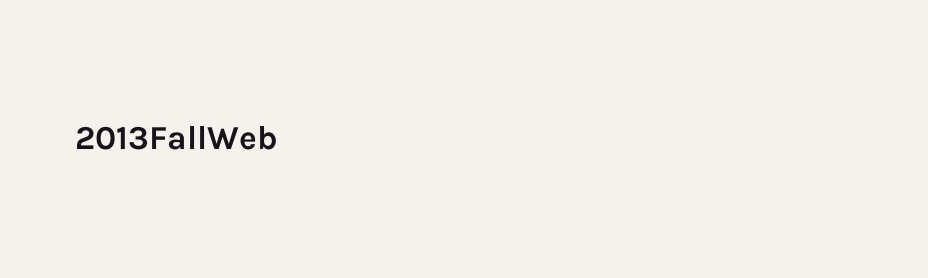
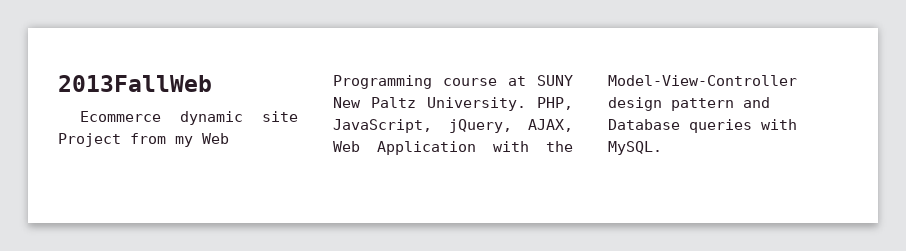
(278, 138) none -> [79,111,298,125] [58,133,229,147] [333,75,573,89] [333,97,573,111] [333,119,573,133] [333,141,573,155] [608,75,797,86] [608,97,770,111] [608,119,797,133] [608,141,662,155] // Ecommerce dynamic site Project from my Web Programming course at SUNY New Paltz University. PHP, JavaScript, jQuery, AJAX, Web Application with the Model-View-Controller design pattern and Database queries with MySQL.

